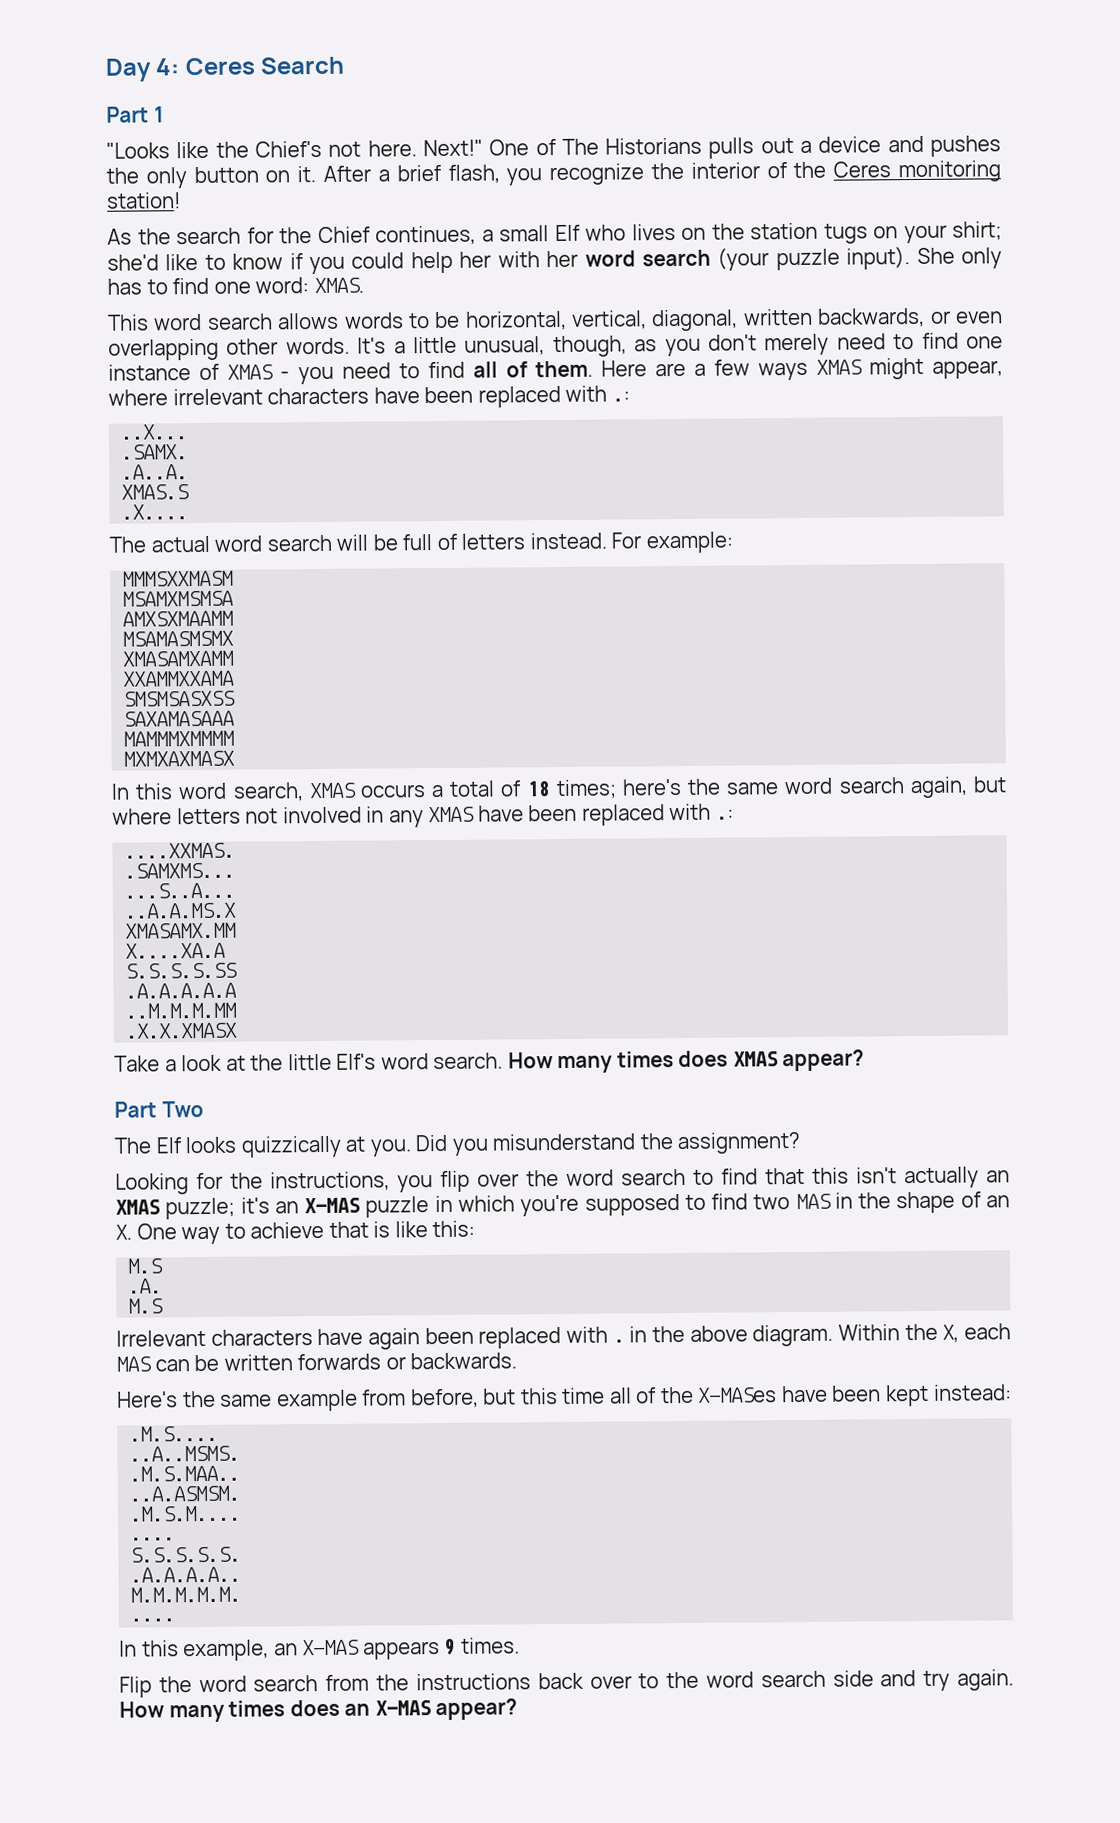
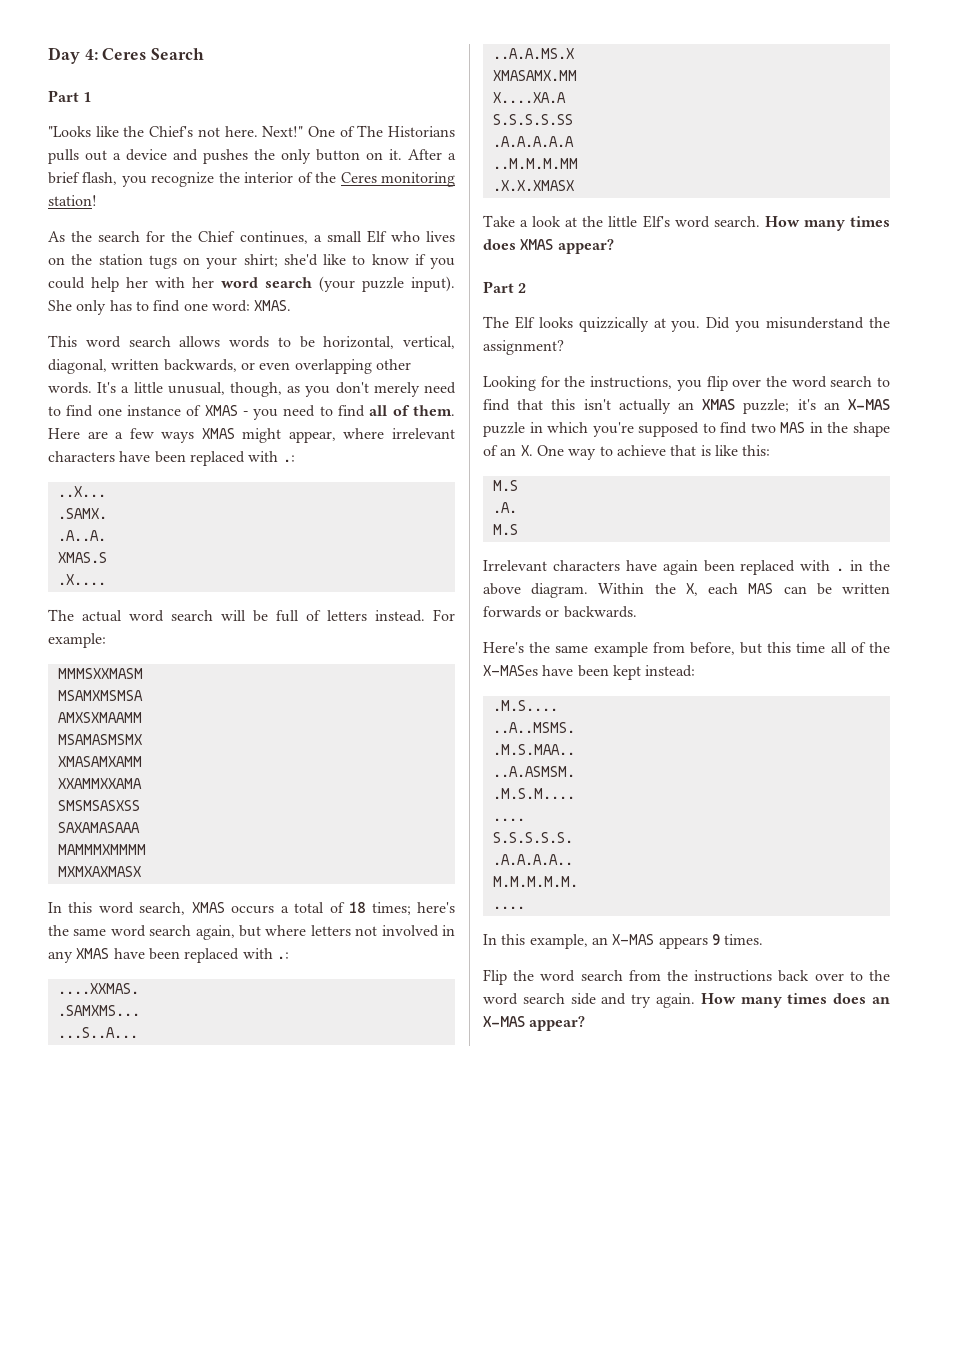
[161,1100,204,1118] Two -> [518,283,527,293] 2

